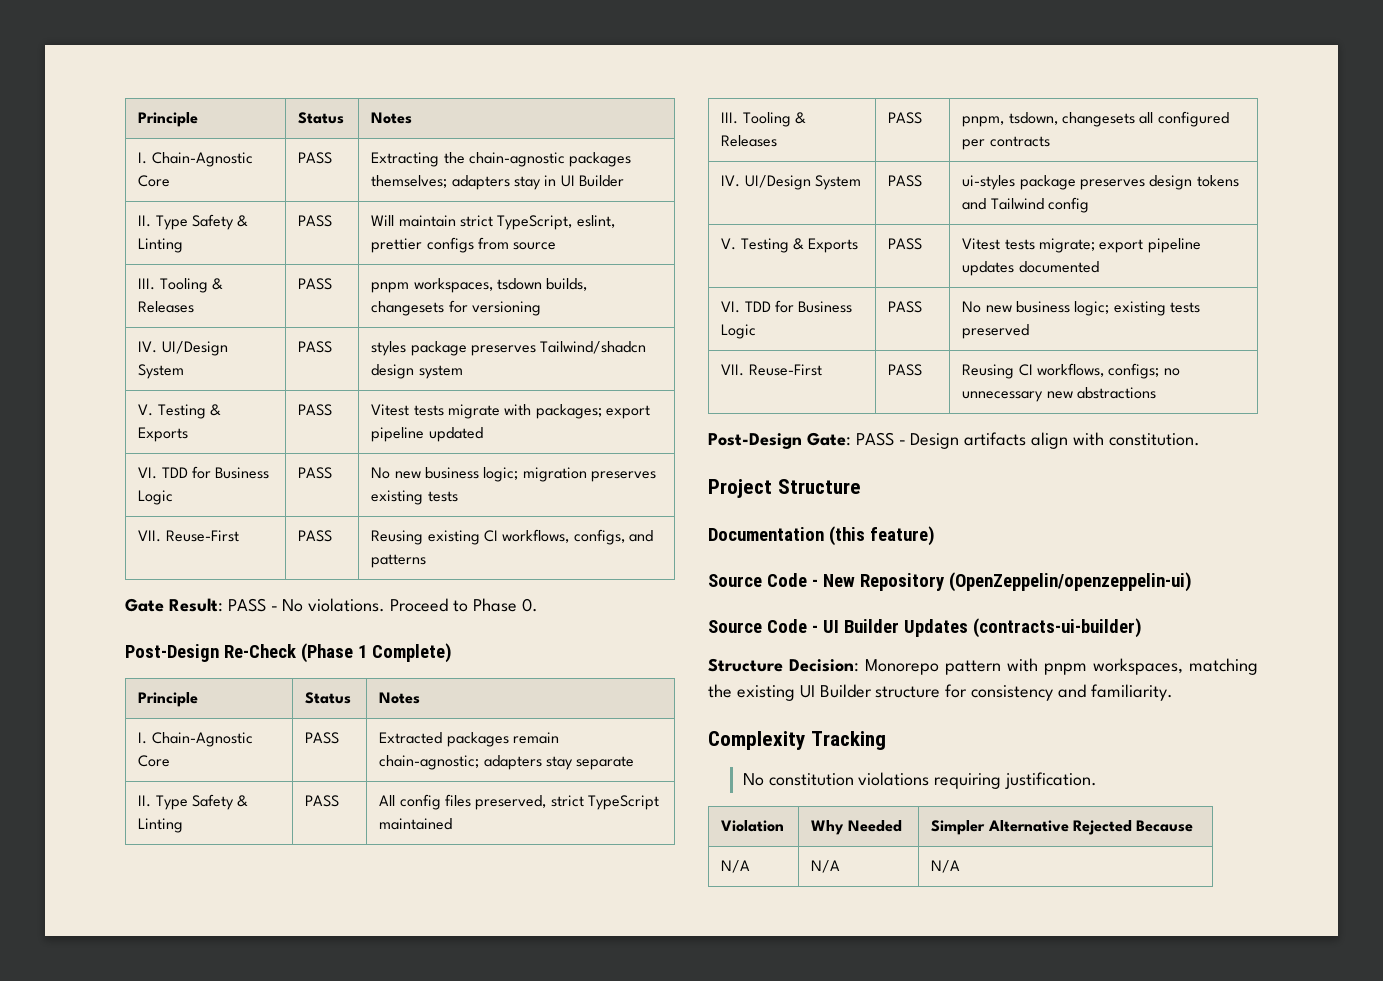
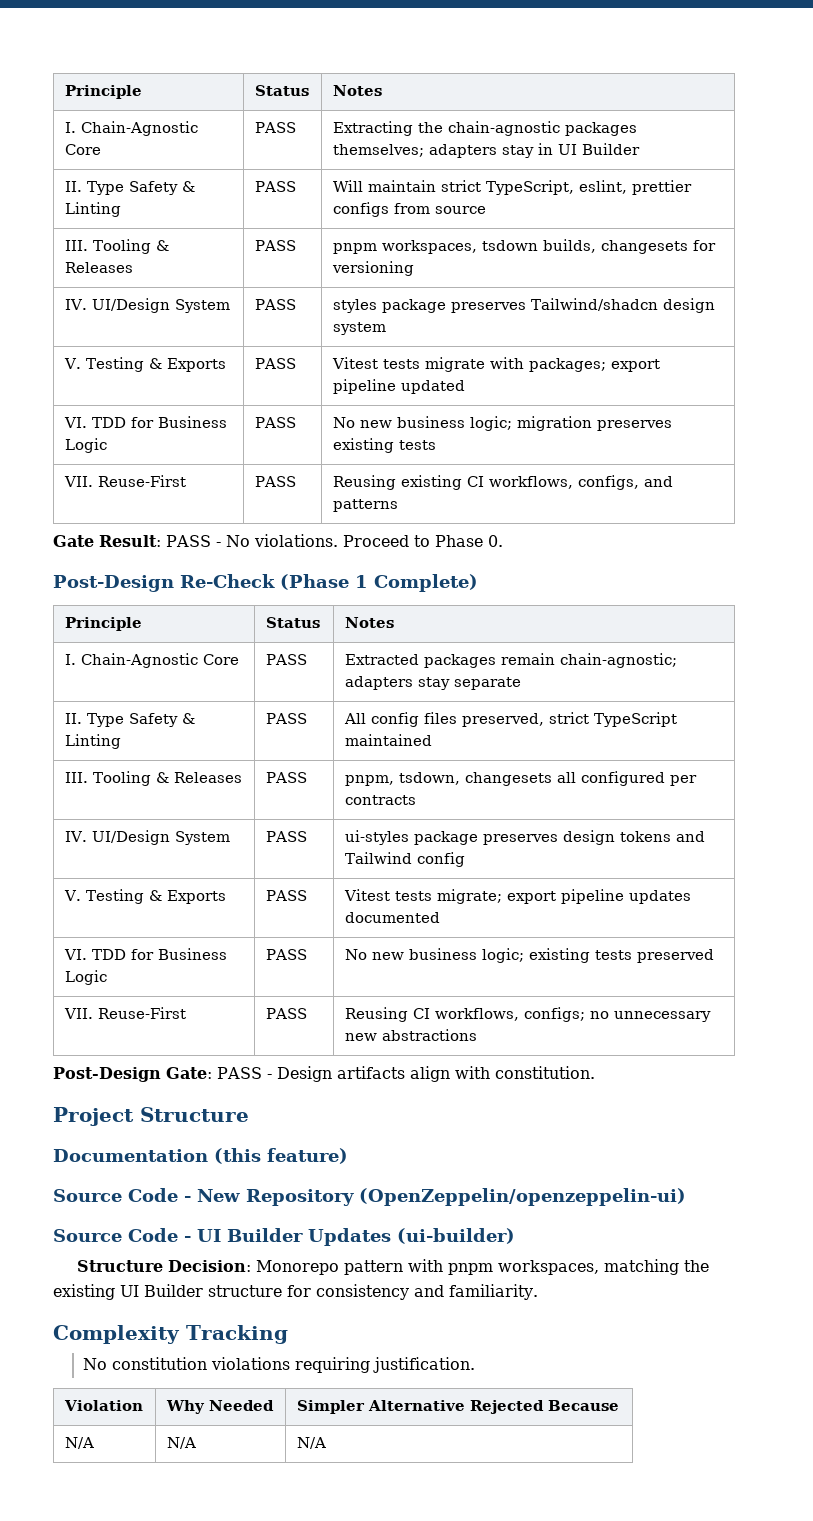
[972,618,1142,638] (contracts-ui-builder) -> [397,1228,515,1244] (ui-builder)

